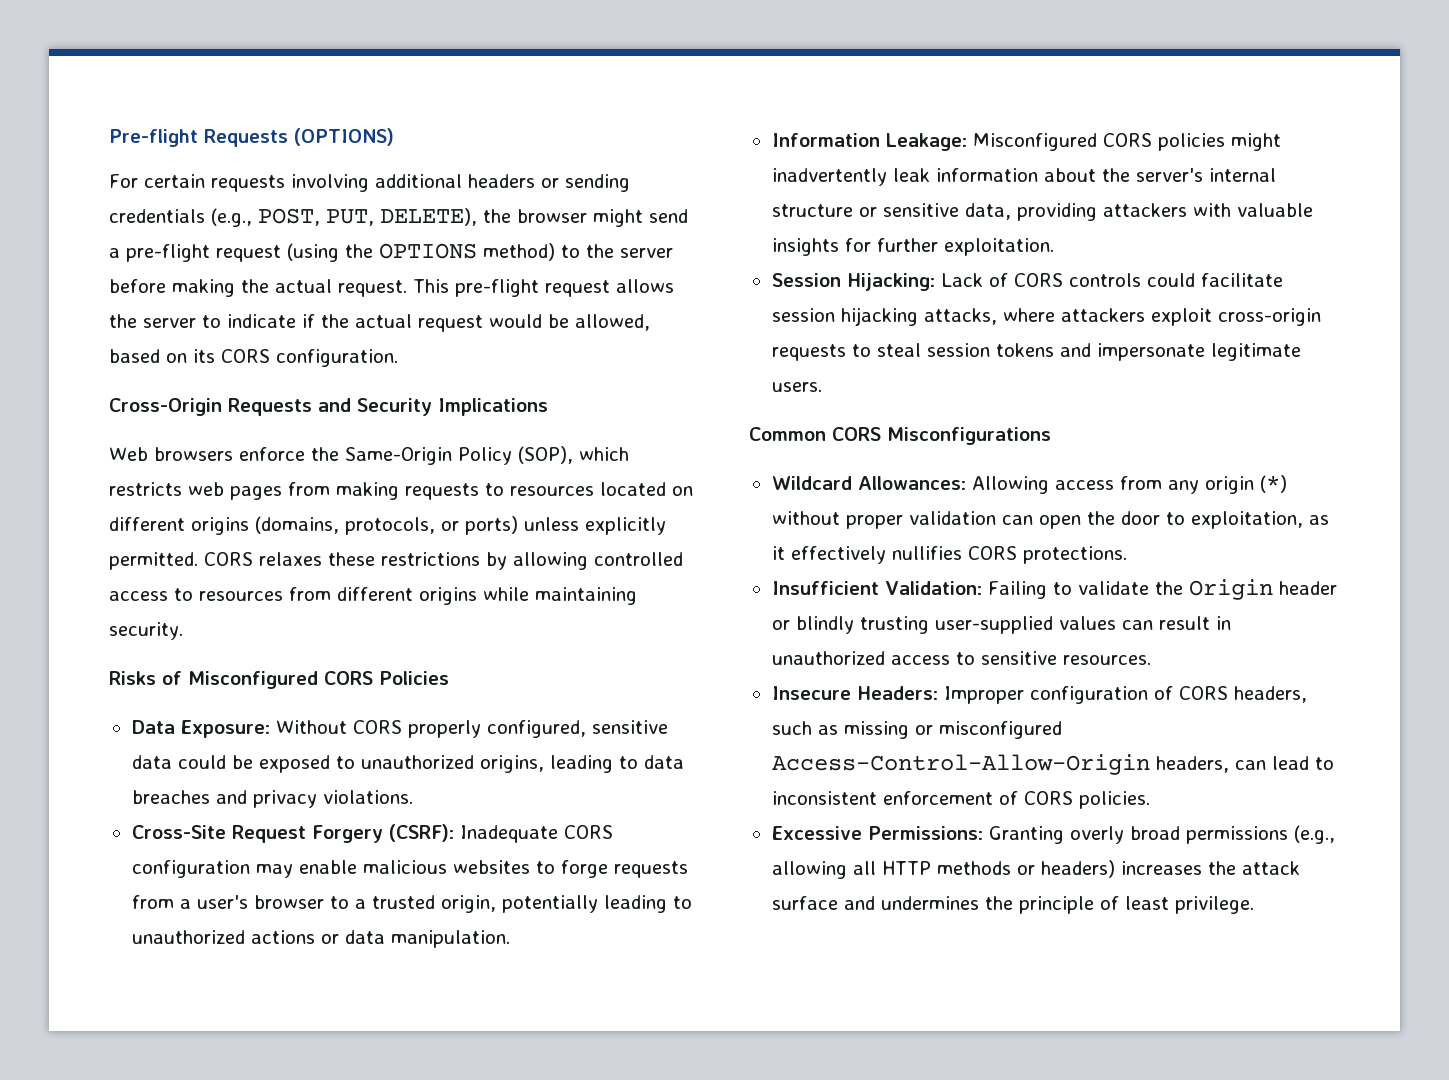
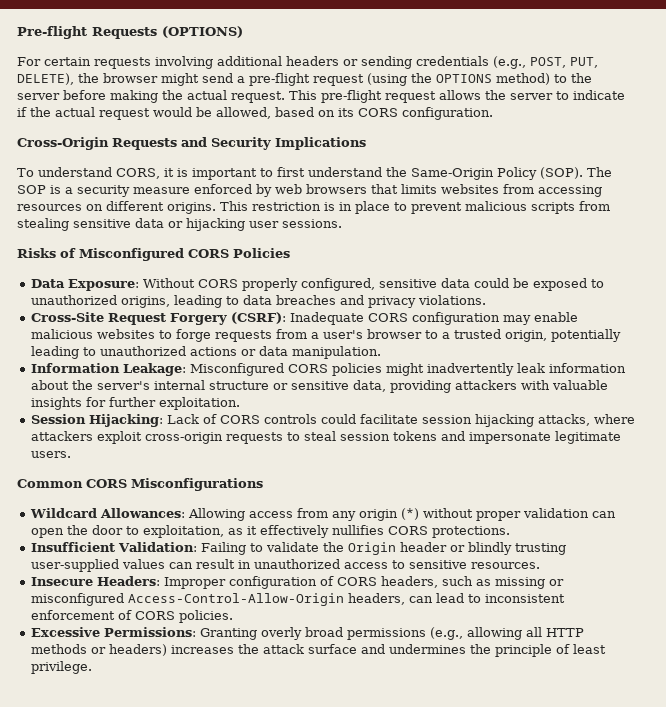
[109,446,629,465] [109,482,693,500] [109,516,666,535] [109,552,683,570] [109,587,637,605] [109,622,183,640] Web browsers enforce the Same-Origin Policy (SOP), which restricts web pages from making requests to resources located on different origins (domains, protocols, or ports) unless explicitly permitted. CORS relaxes these restrictions by allowing controlled access to resources from different origins while maintaining security. -> [17,167,612,180] [17,184,602,197] [17,201,610,214] [17,218,342,231] To understand CORS, it is important to first understand the Same-Origin Policy (SOP). The SOP is a security measure enforced by web browsers that limits websites from accessing resources on different origins. This restriction is in place to prevent malicious scripts from stealing sensitive data or hijacking user sessions.

